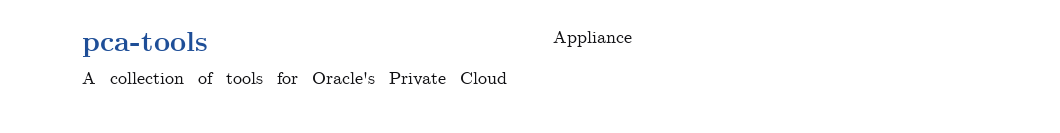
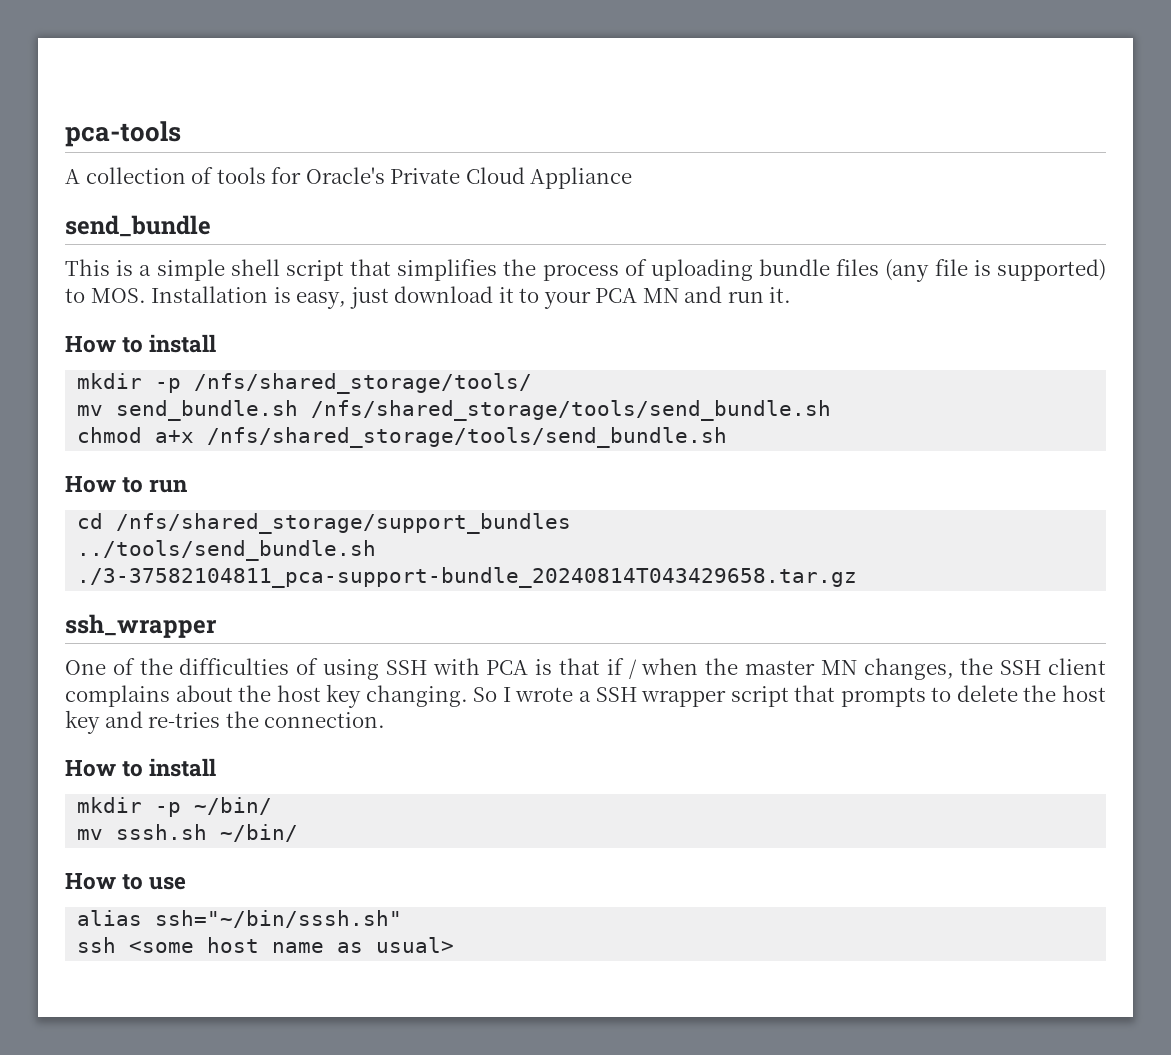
(632, 39) none -> [65,215,211,237] [65,259,1106,282] [65,286,792,309] [65,334,217,353] [77,373,533,394] [77,400,832,421] [77,427,728,448] [65,476,188,493] [77,513,572,534] [77,540,377,561] [77,567,858,588] [65,614,217,638] [65,658,1106,680] [65,684,1106,708] [65,710,386,734] [65,758,217,777] [77,797,273,817] [77,824,299,842] [65,873,187,890] [77,910,403,928] [77,937,455,953] // send_bundle // This is a simple shell script that simplifies the process of uploading bundle files (any file is supported) to MOS. Installation is easy, just download it to your PCA MN and run it. // How to install // mkdir -p /nfs/shared_storage/tools/ // mv send_bundle.sh /nfs/shared_storage/tools/send_bundle.sh // chmod a+x /nfs/shared_storage/tools/send_bundle.sh // How to run // cd /nfs/shared_storage/support_bundles // ../tools/send_bundle.sh ./3-37582104811_pca-support-bundle_20240814T043429658.tar.gz // ssh_wrapper // One of the difficulties of using SSH with PCA is that if / when the master MN changes, the SSH client complains about the host key changing. So I wrote a SSH wrapper script that prompts to delete the host key and re-tries the connection. // How to install // mkdir -p ~/bin/ // mv sssh.sh ~/bin/ // How to use // alias ssh="~/bin/sssh.sh" // ssh <some host name as usual>

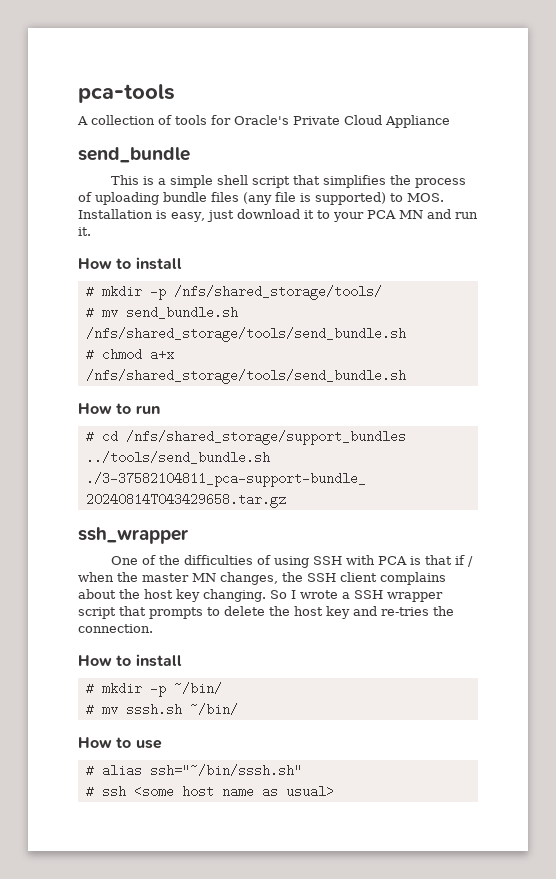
(217, 343) none -> [85,285,94,298] #
(533, 383) none -> [85,306,94,319] #
(832, 410) none -> [85,348,94,361] #
(188, 486) none -> [85,430,94,443] #
(217, 767) none -> [85,682,94,695] #
(273, 806) none -> [85,703,94,716] #
(187, 883) none -> [85,764,94,777] #
(403, 919) none -> [85,785,94,798] #

